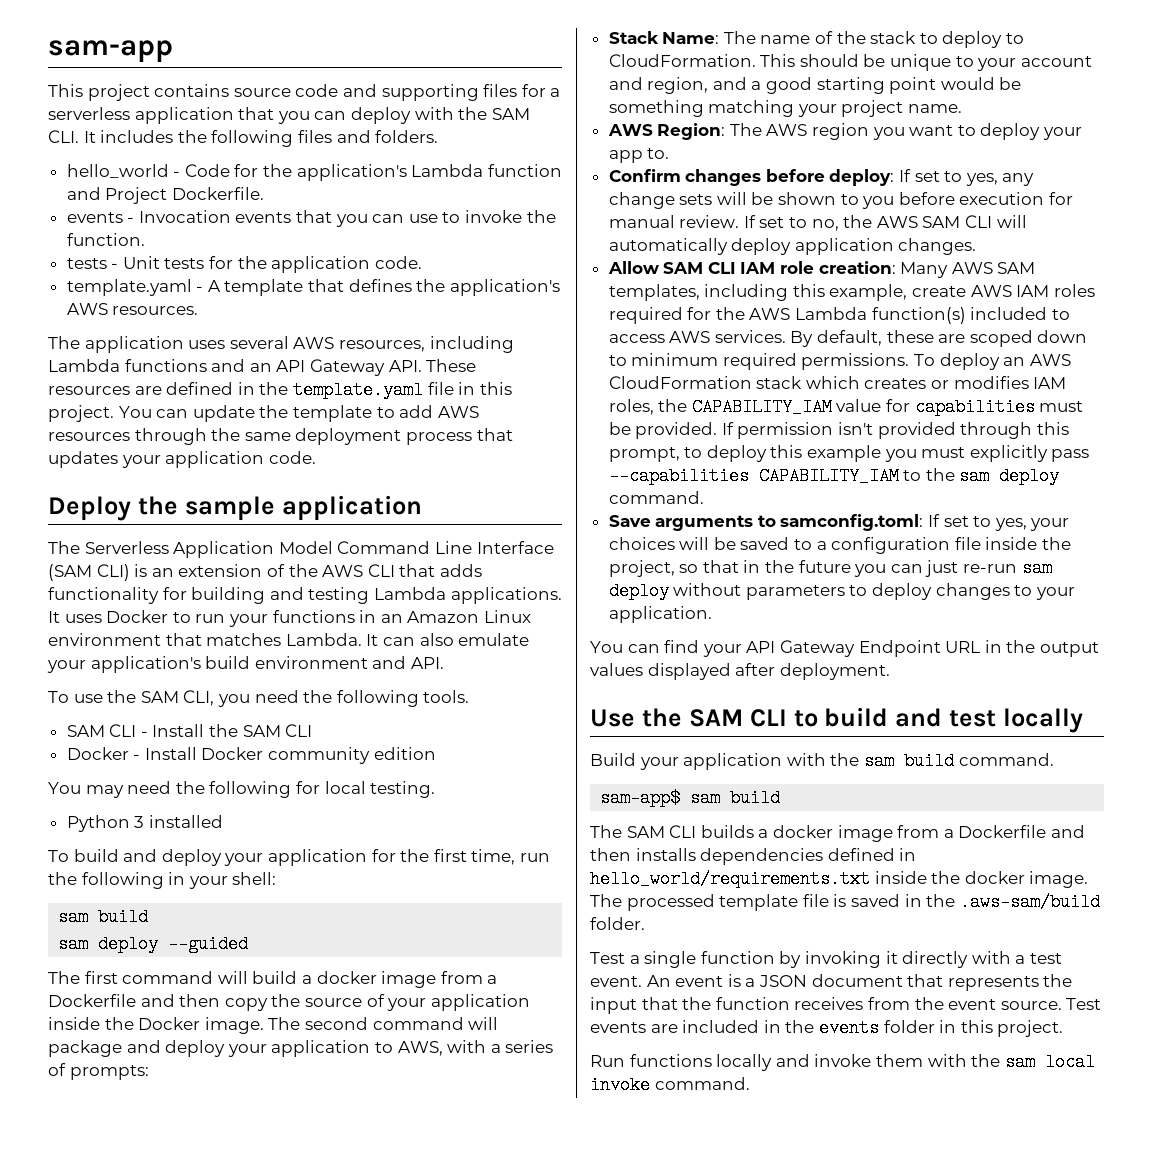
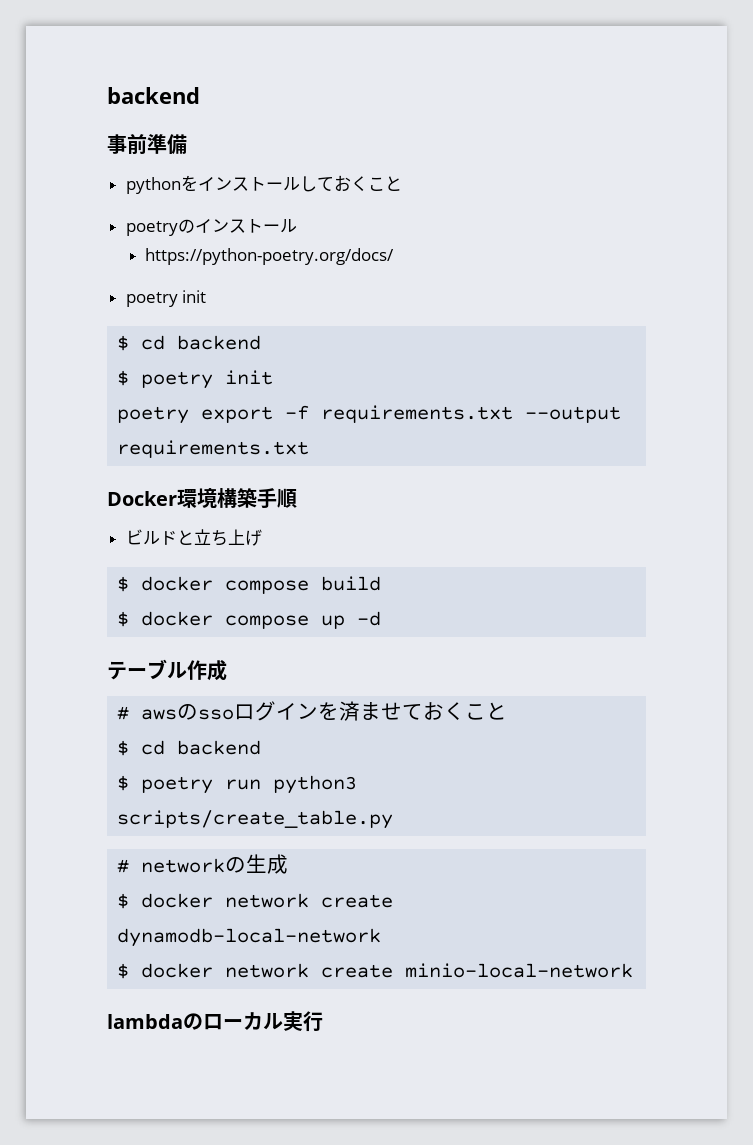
[48,40,173,62] [48,84,561,101] [48,107,530,124] [48,130,439,147] [66,164,562,181] [66,187,264,204] [66,210,556,227] [66,233,145,246] [66,256,422,273] [66,279,560,296] [66,303,199,315] [48,336,514,353] [48,359,477,376] [48,381,512,399] [48,405,479,422] [48,428,513,445] [48,451,316,468] [48,495,422,521] [48,541,554,558] [48,564,482,581] [48,587,562,604] [48,610,531,627] [48,633,530,646] [47,656,444,673] [48,690,470,707] [66,724,313,737] [66,747,436,764] [48,781,436,798] [66,815,223,832] [48,849,550,866] [48,872,277,889] [58,908,149,926] [58,935,249,953] [48,971,498,988] [48,994,530,1011] [48,1017,499,1034] [48,1040,554,1057] [48,1063,149,1080] [608,31,1025,48] [608,54,1092,71] [608,77,1022,94] [608,100,963,117] [607,123,1083,140] [608,148,670,163] [608,169,1035,186] [608,192,1074,209] [608,215,1027,231] [608,238,977,255] [607,261,1036,278] [608,284,1095,301] [608,307,1070,324] [608,330,1088,347] [608,353,1071,370] [608,376,1067,389] [608,398,1084,416] [608,422,1069,439] [608,445,1090,462] [608,467,1060,485] [608,491,704,504] [608,514,1070,531] [608,537,1072,554] [608,559,1052,577] [608,582,1075,600] [608,606,712,623] [590,640,1099,657] [590,663,890,680] [590,707,1084,733] [590,752,1054,770] [600,789,781,807] [590,825,1085,842] [590,848,917,865] [590,870,1089,888] [590,893,1100,911] [590,917,645,930] [590,951,1062,968] [590,974,1073,991] [590,997,1102,1014] [590,1019,1064,1037] [590,1053,1095,1071] [590,1076,750,1094] sam-app // This project contains source code and supporting files for a serverless application that you can deploy with the SAM CLI. It includes the following files and folders. // hello_world - Code for the application's Lambda function and Project Dockerfile. // events - Invocation events that you can use to invoke the function. // tests - Unit tests for the application code. // template.yaml - A template that defines the application's AWS resources. // The application uses several AWS resources, including Lambda functions and an API Gateway API. These resources are defined in the template.yaml file in this project. You can update the template to add AWS resources through the same deployment process that updates your application code. // Deploy the sample application // The Serverless Application Model Command Line Interface (SAM CLI) is an extension of the AWS CLI that adds functionality for building and testing Lambda applications. It uses Docker to run your functions in an Amazon Linux environment that matches Lambda. It can also emulate your application's build environment and API. // To use the SAM CLI, you need the following tools. // SAM CLI - Install the SAM CLI // Docker - Install Docker community edition // You may need the following for local testing. // Python 3 installed // To build and deploy your application for the first time, run the following in your shell: // sam build // sam deploy --guided // The first command will build a docker image from a Dockerfile and then copy the source of your application inside the Docker image. The second command will package and deploy your application to AWS, with a series of prompts: // Stack Name: The name of the stack to deploy to CloudFormation. This should be unique to your account and region, and a good starting point would be something matching your project name. // AWS Region: The AWS region you want to deploy your app to. // Confirm changes before deploy: If set to yes, any change sets will be shown to you before execution for manual review. If set to no, the AWS SAM CLI will automatically deploy application changes. // Allow SAM CLI IAM role creation: Many AWS SAM templates, including this example, create AWS IAM roles required for the AWS Lambda function(s) included to access AWS services. By default, these are scoped down to minimum required permissions. To deploy an AWS CloudFormation stack which creates or modifies IAM roles, the CAPABILITY_IAM value for capabilities must be provided. If permission isn't provided through this prompt, to deploy this example you must explicitly pass --capabilities CAPABILITY_IAM to the sam deploy command. // Save arguments to samconfig.toml: If set to yes, your choices will be saved to a configuration file inside the project, so that in the future you can just re-run sam deploy without parameters to deploy changes to your application. // You can find your API Gateway Endpoint URL in the output values displayed after deployment. // Use the SAM CLI to build and test locally // Build your application with the sam build command. // sam-app$ sam build // The SAM CLI builds a docker image from a Dockerfile and then installs dependencies defined in hello_world/requirements.txt inside the docker image. The processed template file is saved in the .aws-sam/build folder. // Test a single function by invoking it directly with a test event. An event is a JSON document that represents the input that the function receives from the event source. Test events are included in the events folder in this project. // Run functions locally and invoke them with the sam local invoke command. -> [107,87,200,104] [107,134,187,155] [125,175,402,194] [125,219,297,236] [144,248,394,265] [125,290,207,307] [117,335,262,351] [117,370,274,389] [117,405,622,424] [117,440,310,458] [107,488,297,509] [125,529,262,546] [117,576,382,594] [117,611,382,629] [107,659,227,681] [117,701,508,721] [117,740,262,756] [117,775,358,794] [117,810,394,829] [117,854,289,874] [117,893,394,909] [117,928,382,947] [117,963,634,979] [107,1011,323,1032] backend // 事前準備 // pythonをインストールしておくこと // poetryのインストール // https://python-poetry.org/docs/ // poetry init // $ cd backend // $ poetry init // poetry export -f requirements.txt --output requirements.txt // Docker環境構築手順 // ビルドと立ち上げ // $ docker compose build // $ docker compose up -d // テーブル作成 // # awsのssoログインを済ませておくこと // $ cd backend // $ poetry run python3 scripts/create_table.py // # networkの生成 // $ docker network create dynamodb-local-network // $ docker network create minio-local-network // lambdaのローカル実行

